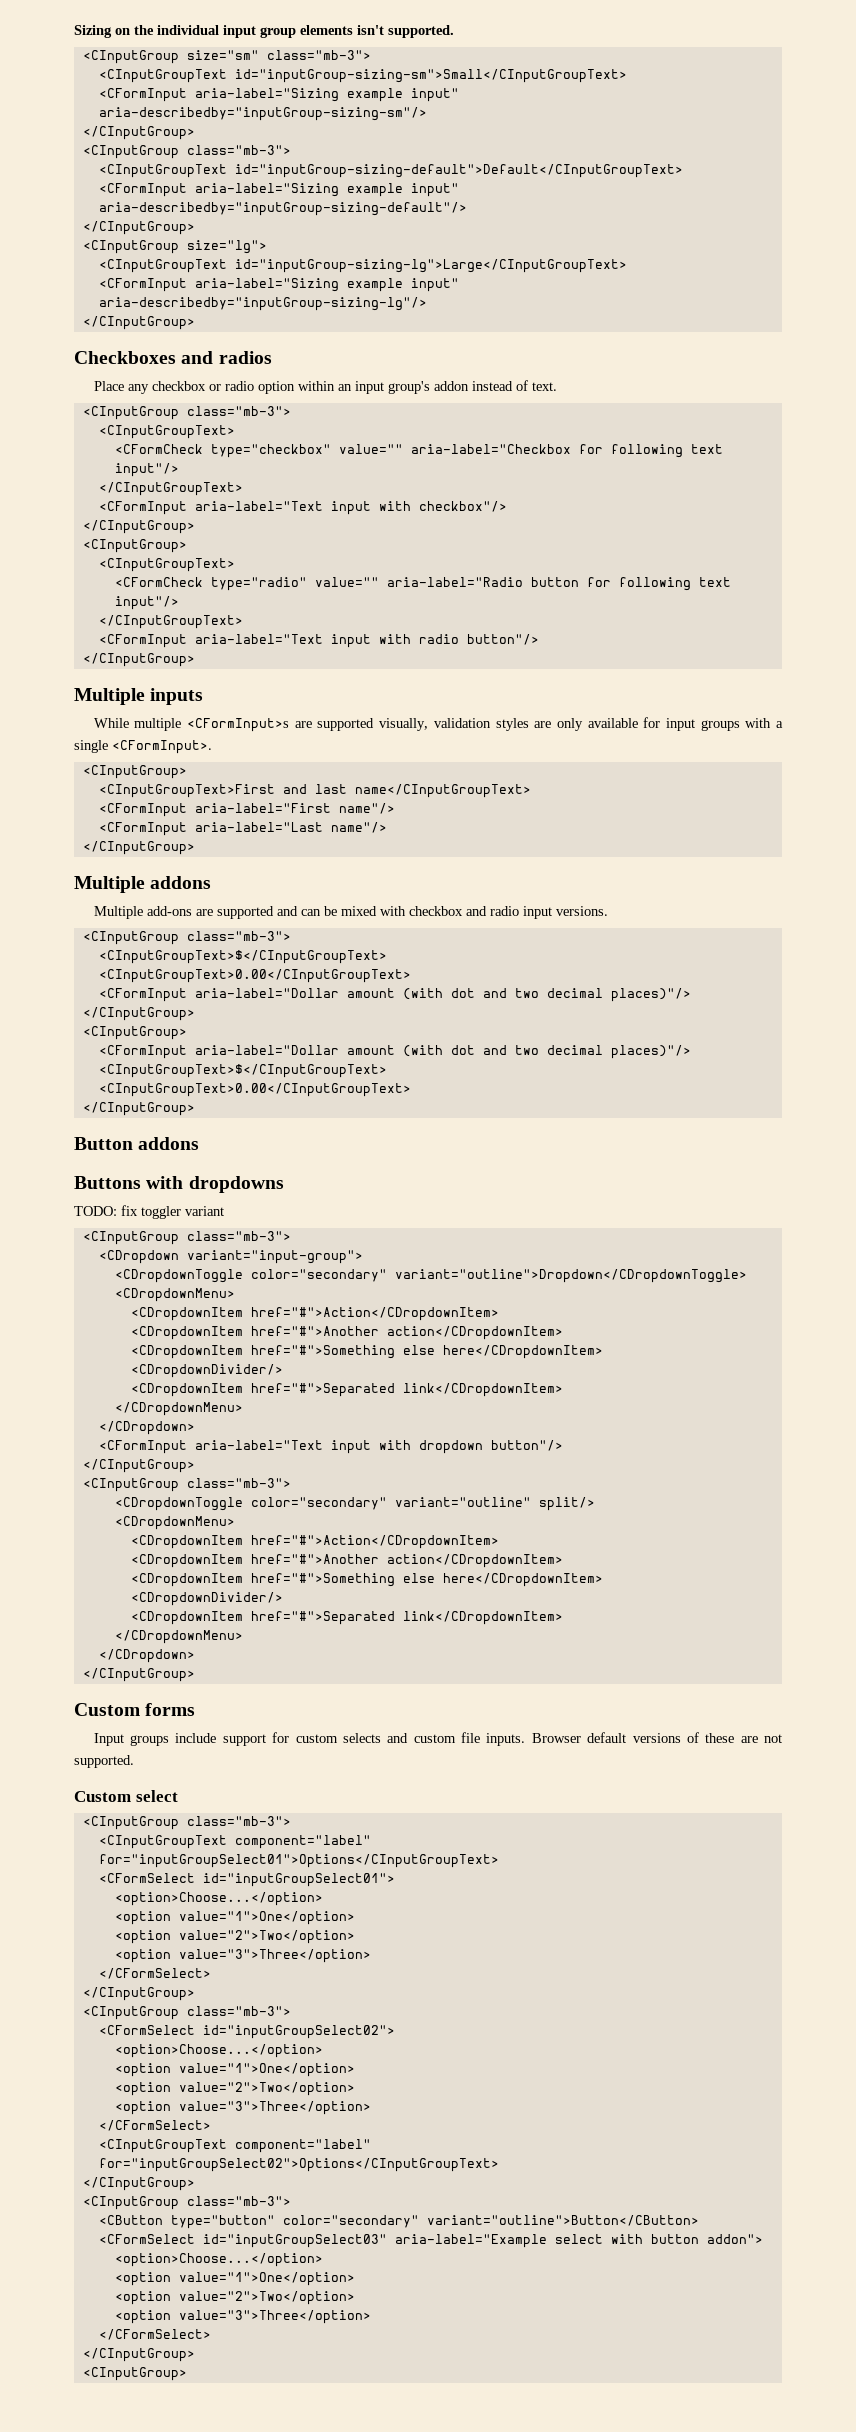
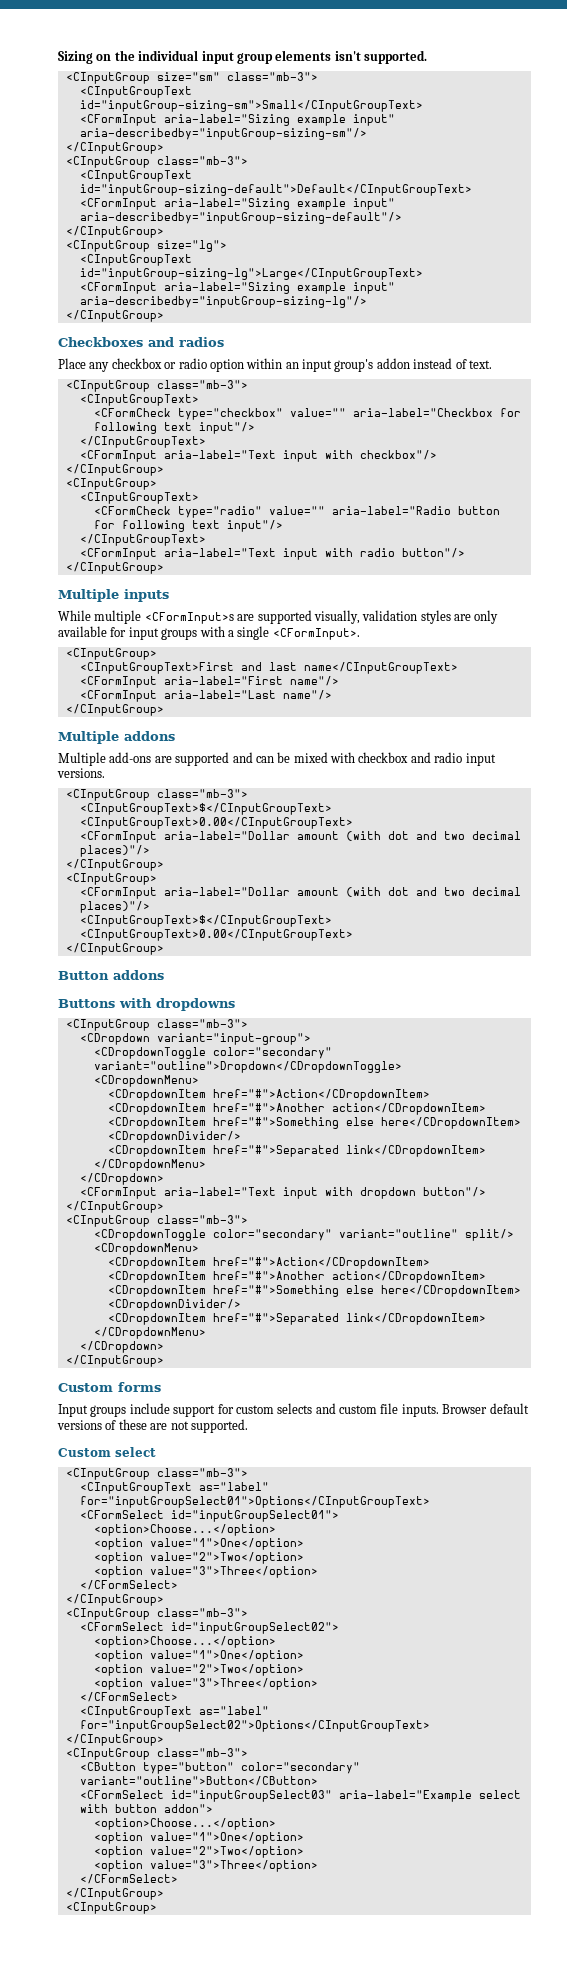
[74,1205,224,1219] // TODO: fix toggler variant -> (235, 1004) none
[234,1835,371,1849] component="label" -> [198,1482,269,1491] as="label"
[234,2139,371,2153] component="label" -> [198,1706,269,1715] as="label"

